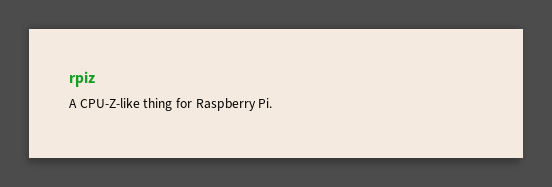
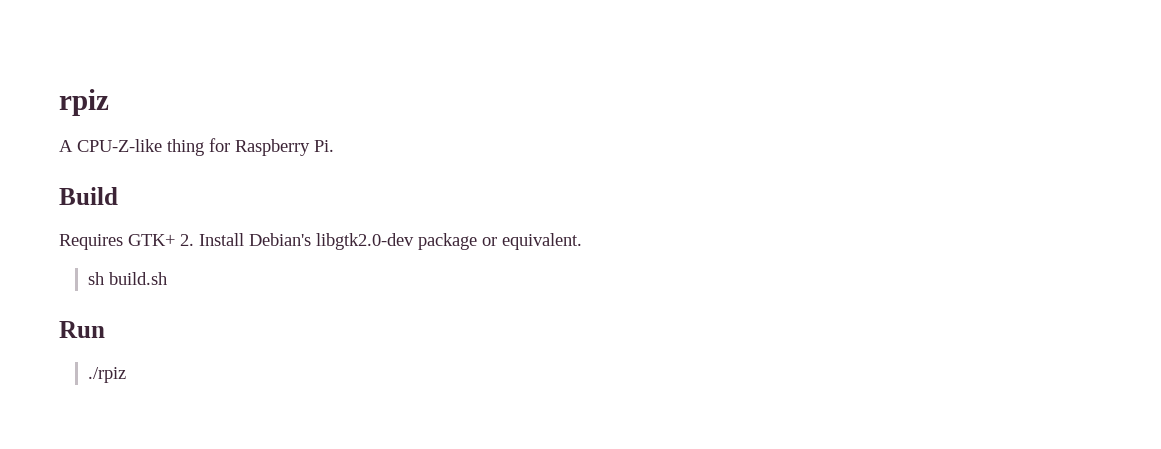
(273, 103) none -> [59,187,118,205] [59,233,582,250] [88,272,168,285] [59,321,105,338] [88,367,127,383] // Build // Requires GTK+ 2. Install Debian's libgtk2.0-dev package or equivalent. // sh build.sh // Run // ./rpiz

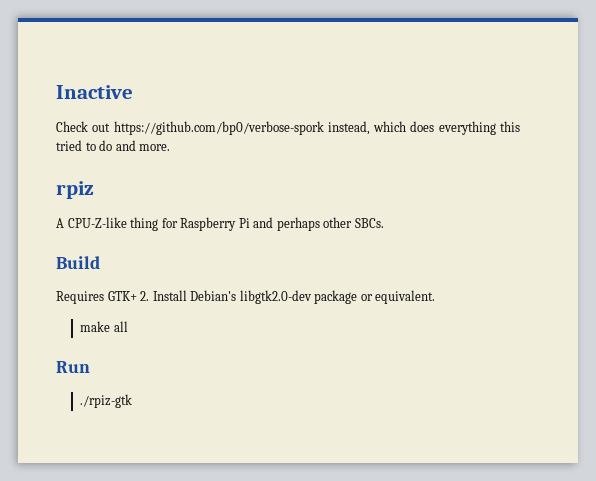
(59, 102) none -> [56,85,133,99] [56,121,520,135] [56,140,171,151] Inactive // Check out https://github.com/bp0/verbose-spork instead, which does everything this tried to do and more. //
[314,140,334,152] Pi. -> [238,217,384,231] Pi and perhaps other SBCs.
[88,272,168,285] sh build.sh -> [80,321,128,332] make all
[88,367,127,383] ./rpiz -> [80,394,133,408] ./rpiz-gtk

